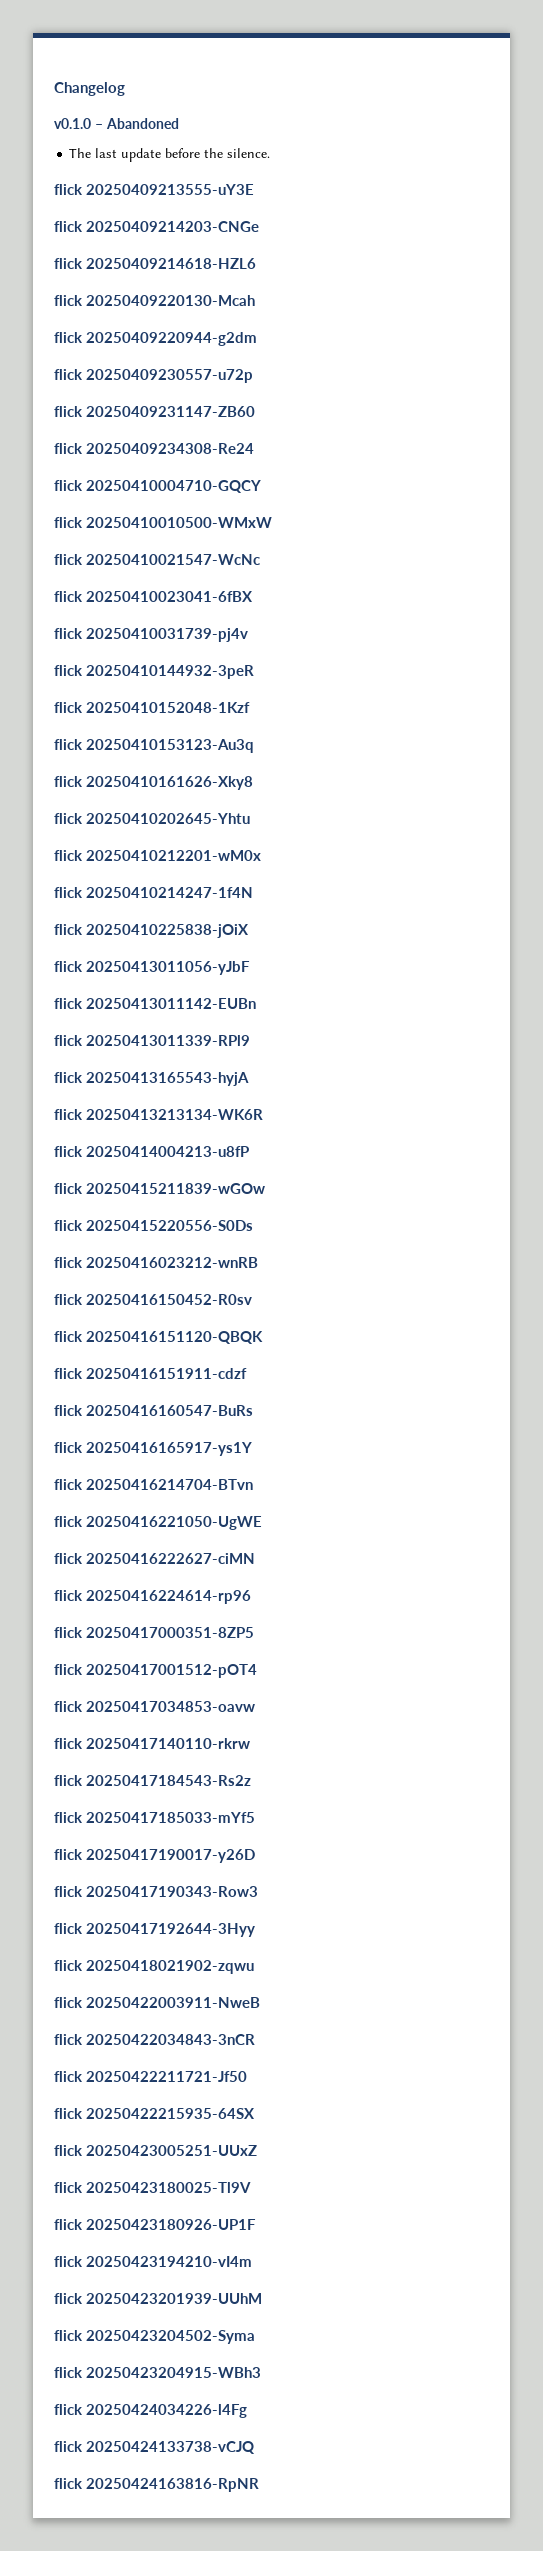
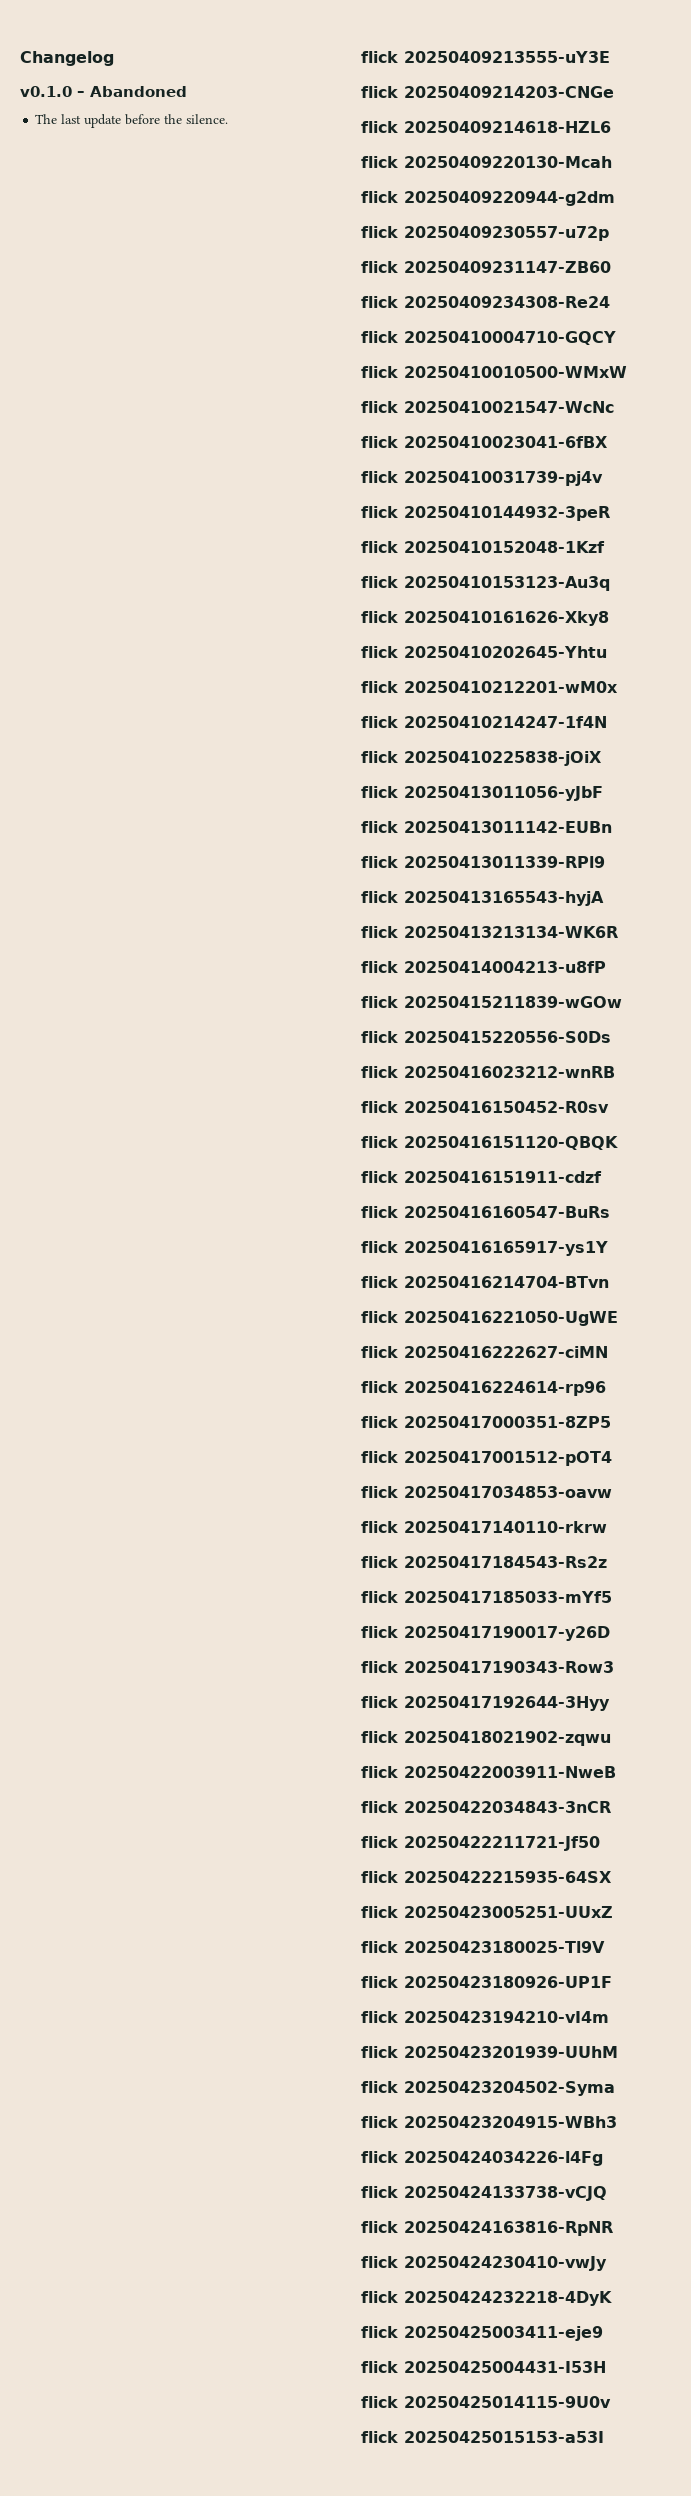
(259, 2485) none -> [361,2256,607,2271] [361,2291,612,2306] [361,2326,603,2341] [361,2361,606,2373] [361,2396,611,2408] [361,2431,604,2443] // flick 20250424230410-vwJy // flick 20250424232218-4DyK // flick 20250425003411-eje9 // flick 20250425004431-I53H // flick 20250425014115-9U0v // flick 20250425015153-a53I

